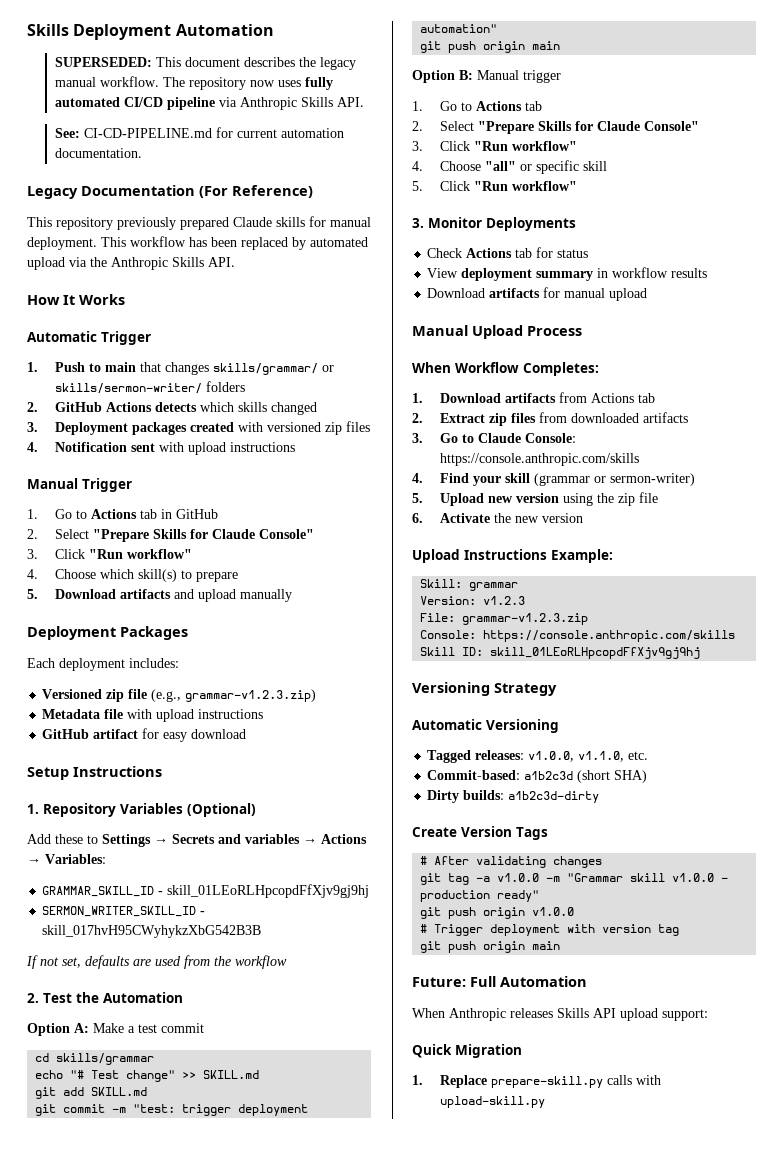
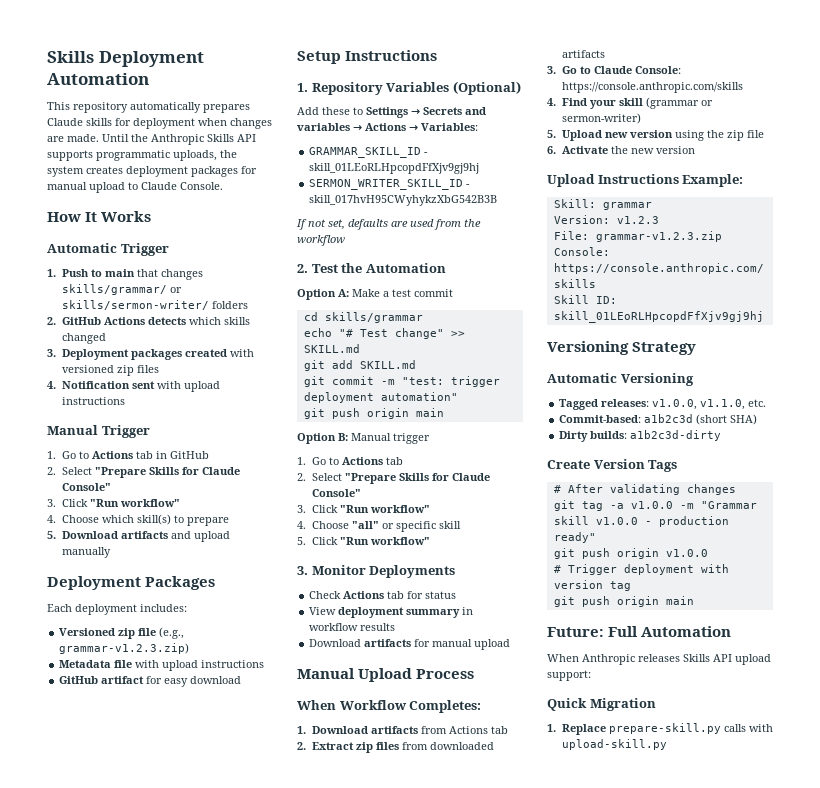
[54,57,356,70] [54,76,333,90] [54,97,364,110] [54,127,344,138] [54,148,142,158] [27,185,313,199] // SUPERSEDED: This document describes the legacy manual workflow. The repository now uses fully automated CI/CD pipeline via Anthropic Skills API. // See: CI-CD-PIPELINE.md for current automation documentation. // Legacy Documentation (For Reference) -> (149, 79) none
[117,217,229,230] previously prepared -> [130,102,250,113] automatically prepares
[330,217,371,227] [27,236,368,250] [27,257,235,270] manual deployment. This workflow has been replaced by automated upload via the Anthropic Skills API. -> [133,118,272,129] [47,134,256,145] [47,150,237,161] [47,166,257,177] [47,182,223,193] deployment when changes are made. Until the Anthropic Skills API supports programmatic uploads, the system creates deployment packages for manual upload to Claude Console.

